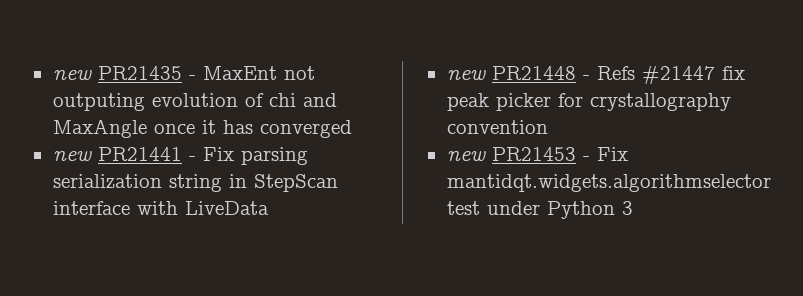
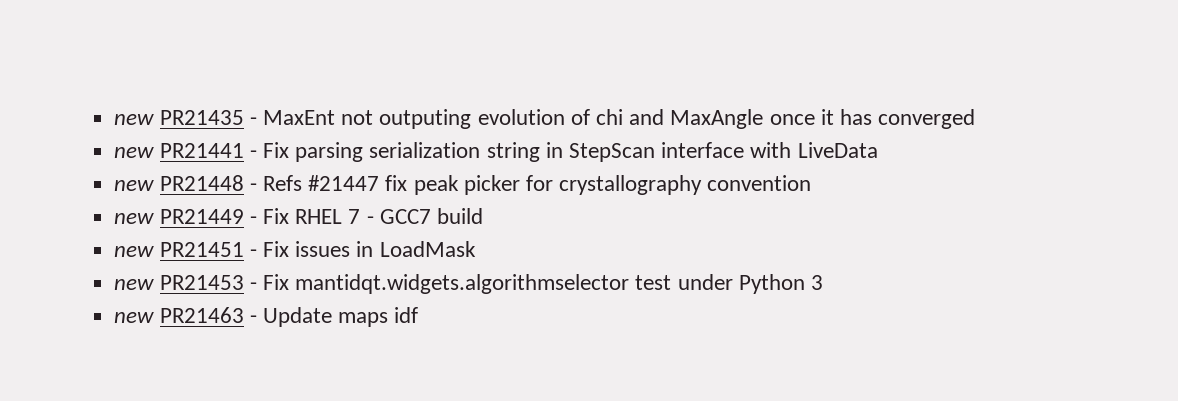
(548, 127) none -> [114,208,483,224] [114,241,476,257] // new PR21449 - Fix RHEL 7 - GCC7 build // new PR21451 - Fix issues in LoadMask
(633, 208) none -> [114,307,419,327] // new PR21463 - Update maps idf

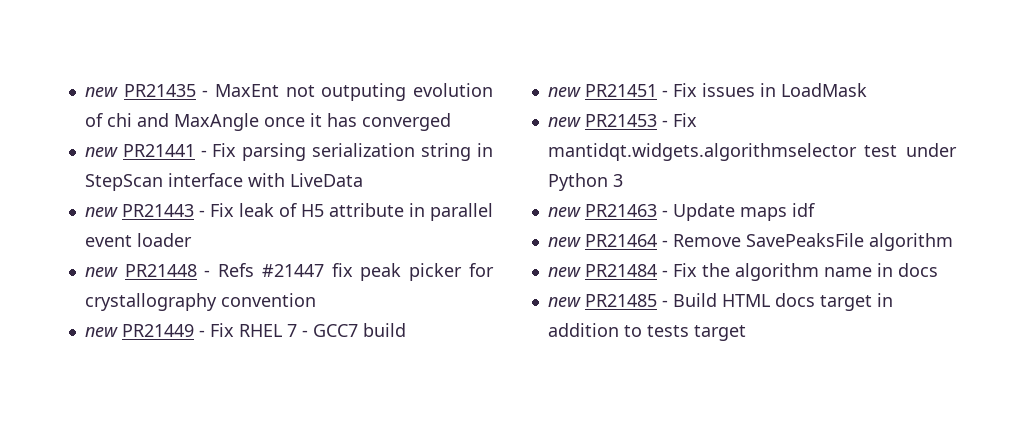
(878, 150) none -> [84,203,493,221] [84,233,192,247] // new PR21443 - Fix leak of H5 attribute in parallel event loader
(419, 315) none -> [547,233,953,251] [547,263,938,281] [547,293,893,311] [547,323,746,341] // new PR21464 - Remove SavePeaksFile algorithm // new PR21484 - Fix the algorithm name in docs // new PR21485 - Build HTML docs target in addition to tests target

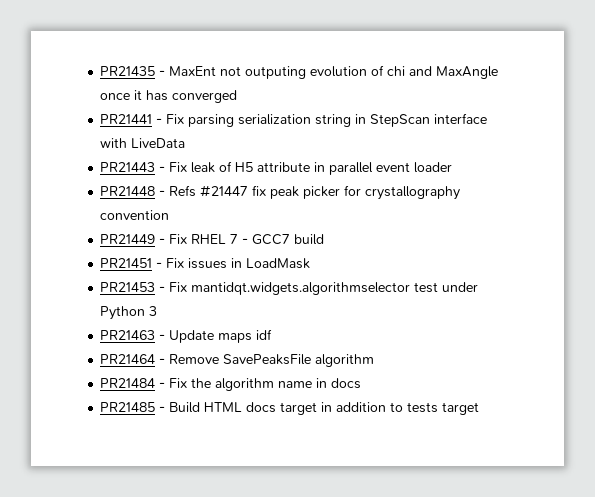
[84,87,118,97] new -> (100, 71) none
[84,147,118,157] new -> (238, 96) none
[84,207,118,217] new -> (186, 143) none
[84,267,118,277] new -> (453, 167) none
[84,327,118,337] new -> (170, 215) none
[547,87,581,97] new -> (325, 239) none
[547,117,581,127] new -> (311, 263) none
[547,207,581,217] new -> (158, 311) none
[547,237,581,247] new -> (273, 334) none
[547,267,581,277] new -> (375, 360) none
[547,297,581,307] new -> (362, 383) none

